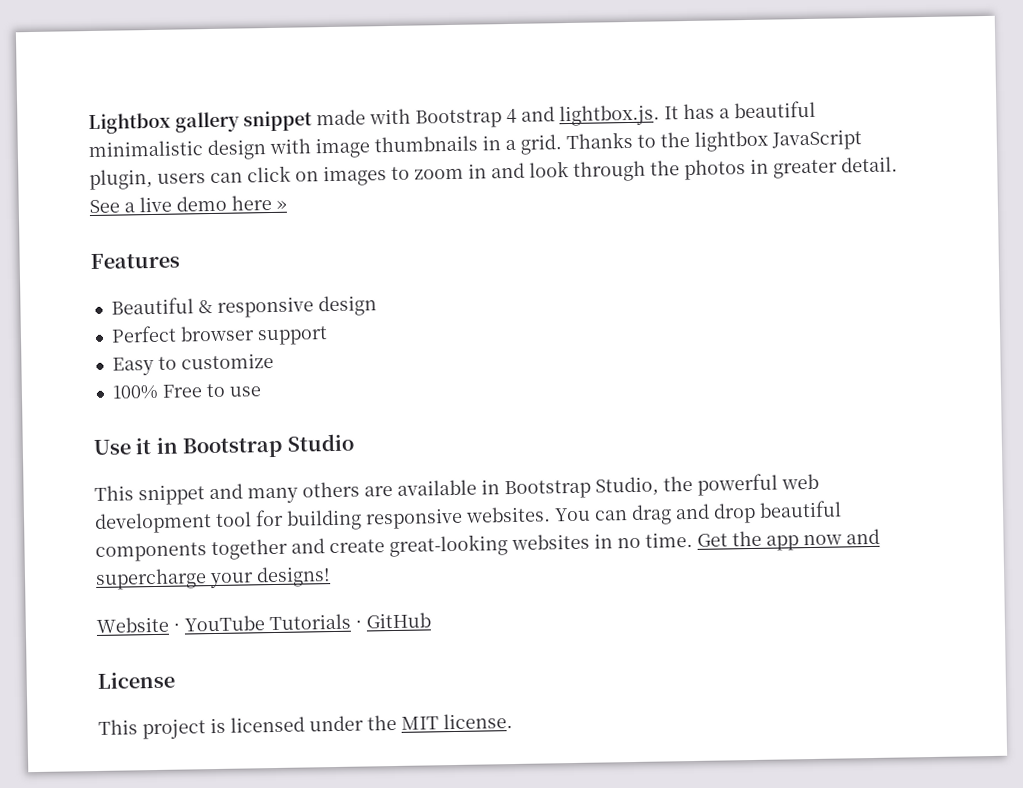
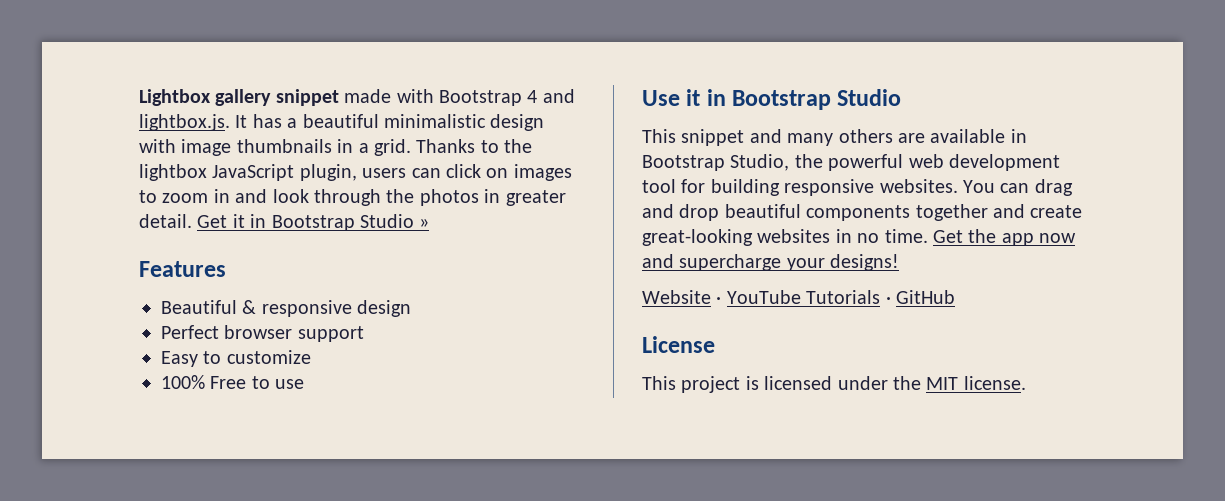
[89,194,272,214] See a live demo here -> [197,214,414,231] Get it in Bootstrap Studio

